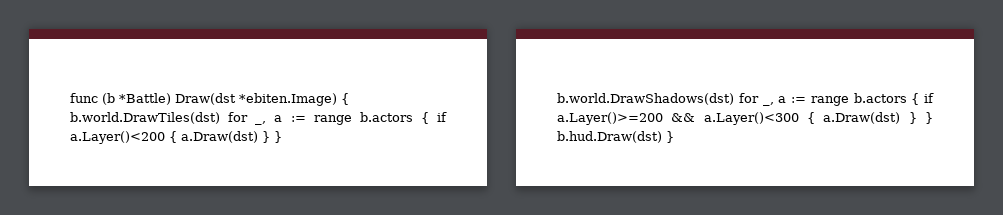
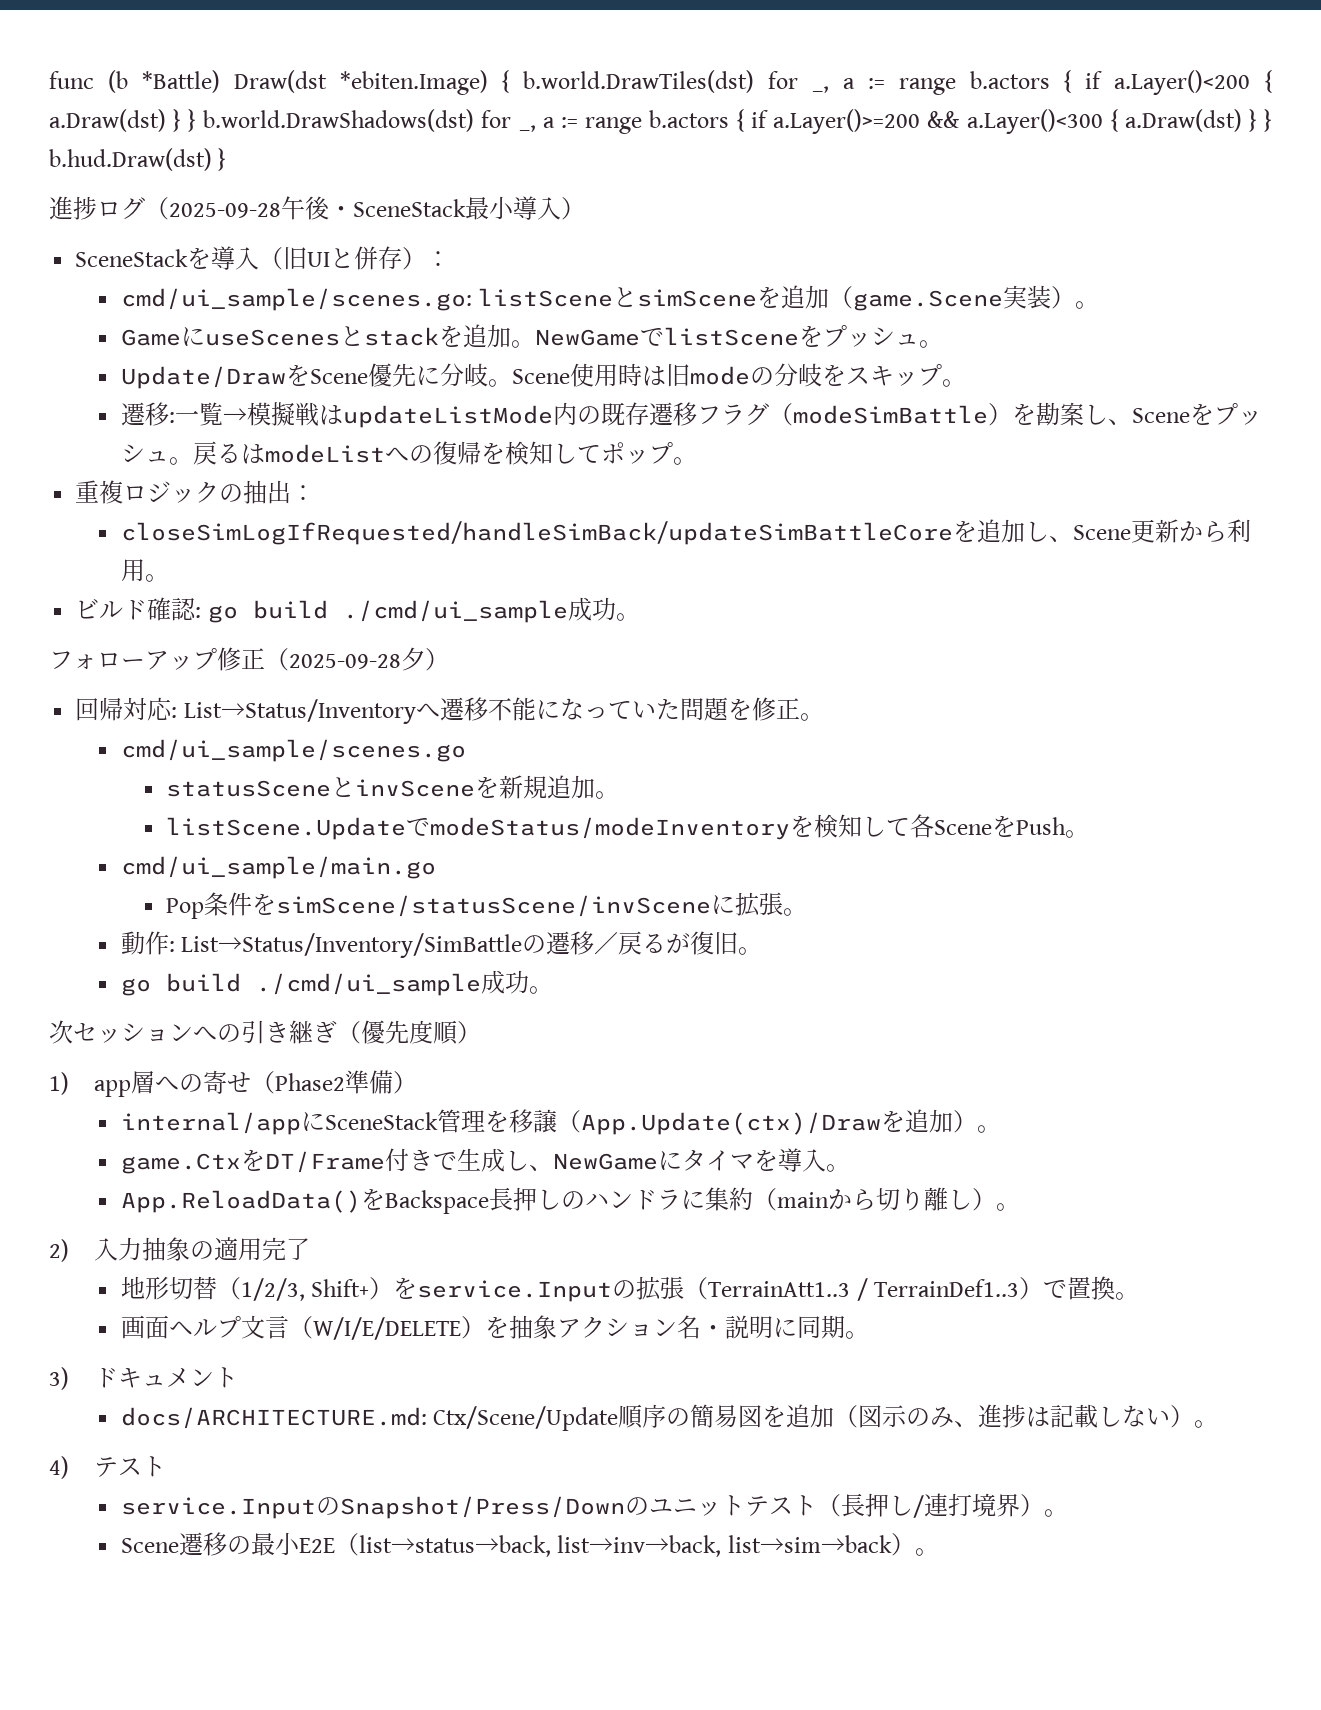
(674, 137) none -> [49,196,585,220] [75,246,451,270] [120,285,1100,311] [120,324,943,348] [120,363,966,389] [120,402,1262,428] [120,441,697,465] [75,480,316,504] [120,519,1251,545] [120,559,169,582] [75,597,640,623] [49,647,449,671] [75,697,824,724] [120,739,466,762] [166,775,620,799] [166,814,1090,840] [120,856,436,879] [166,892,808,919] [120,931,763,958] [120,970,553,996] [49,1020,481,1045] [49,1070,418,1097] [120,1109,1001,1135] [120,1148,850,1174] [120,1187,1020,1214] [49,1237,311,1262] [120,1276,1140,1302] [120,1315,869,1340] [49,1367,239,1390] [120,1404,1219,1431] [49,1456,167,1479] [120,1493,1068,1519] [120,1532,939,1557] // 進捗ログ（2025-09-28午後・SceneStack最小導入） // SceneStackを導入（旧UIと併存）： // cmd/ui_sample/scenes.go: listSceneとsimSceneを追加（game.Scene実装）。 // GameにuseScenesとstackを追加。NewGameでlistSceneをプッシュ。 // Update/DrawをScene優先に分岐。Scene使用時は旧modeの分岐をスキップ。 // 遷移:一覧→模擬戦はupdateListMode内の既存遷移フラグ（modeSimBattle）を勘案し、Sceneをプッシュ。戻るはmodeListへの復帰を検知してポップ。 // 重複ロジックの抽出： // closeSimLogIfRequested/handleSimBack/updateSimBattleCoreを追加し、Scene更新から利用。 // ビルド確認: go build ./cmd/ui_sample成功。 // フォローアップ修正（2025-09-28夕） // 回帰対応: List→Status/Inventoryへ遷移不能になっていた問題を修正。 // cmd/ui_sample/scenes.go // statusSceneとinvSceneを新規追加。 // listScene.UpdateでmodeStatus/modeInventoryを検知して各SceneをPush。 // cmd/ui_sample/main.go // Pop条件をsimScene/statusScene/invSceneに拡張。 // 動作: List→Status/Inventory/SimBattleの遷移／戻るが復旧。 // go build ./cmd/ui_sample成功。 // 次セッションへの引き継ぎ（優先度順） // 1) app層への寄せ（Phase2準備） // internal/appにSceneStack管理を移譲（App.Update(ctx)/Drawを追加）。 // game.CtxをDT/Frame付きで生成し、NewGameにタイマを導入。 // App.ReloadData()をBackspace長押しのハンドラに集約（mainから切り離し）。 // 2)入力抽象の適用完了 // 地形切替（1/2/3, Shift+）をservice.Inputの拡張（TerrainAtt1..3 / TerrainDef1..3）で置換。 // 画面ヘルプ文言（W/I/E/DELETE）を抽象アクション名・説明に同期。 // 3)ドキュメント // docs/ARCHITECTURE.md: Ctx/Scene/Update順序の簡易図を追加（図示のみ、進捗は記載しない）。 // 4)テスト // service.InputのSnapshot/Press/Downのユニットテスト（長押し/連打境界）。 // Scene遷移の最小E2E（list→status→back, list→inv→back, list→sim→back）。

